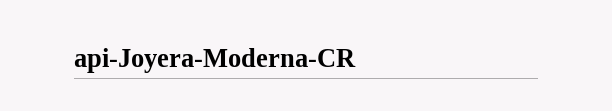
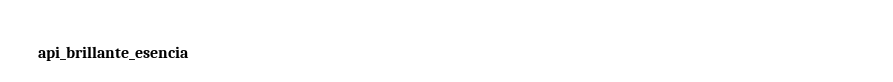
[74,48,356,73] api-Joyera-Moderna-CR -> [38,46,189,61] api_brillante_esencia

